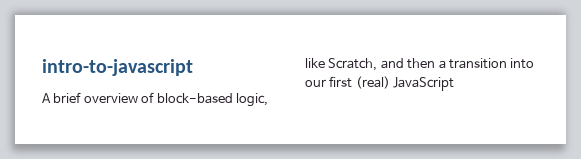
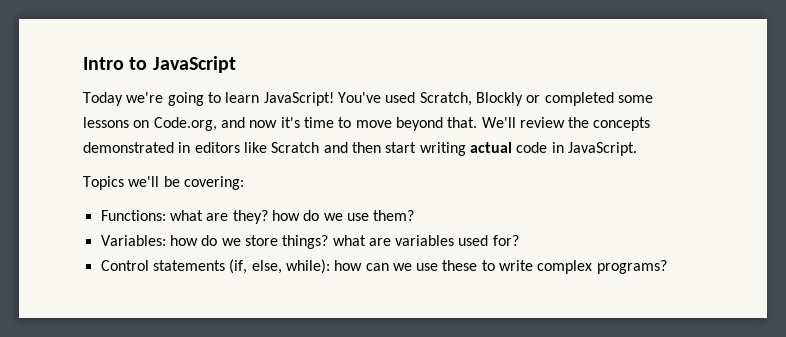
[42,59,193,76] [42,92,268,107] [305,58,535,71] [305,76,455,91] intro-to-javascript // A brief overview of block-based logic, like Scratch, and then a transition into our first (real) JavaScript -> [83,56,236,73] [83,92,653,106] [83,117,651,131] [83,142,637,156] [83,176,244,190] [100,210,415,224] [100,235,519,249] [100,259,667,274] Intro to JavaScript // Today we're going to learn JavaScript! You've used Scratch, Blockly or completed some lessons on Code.org, and now it's time to move beyond that. We'll review the concepts demonstrated in editors like Scratch and then start writing actual code in JavaScript. // Topics we'll be covering: // Functions: what are they? how do we use them? // Variables: how do we store things? what are variables used for? // Control statements (if, else, while): how can we use these to write complex programs?

